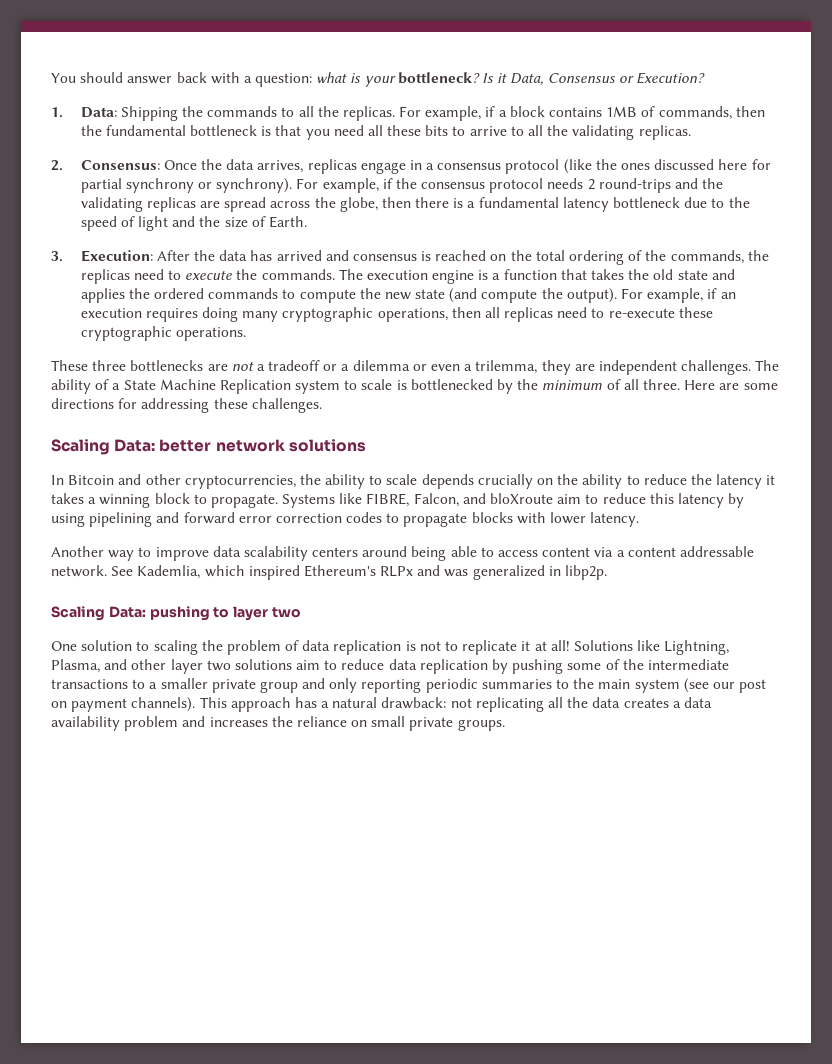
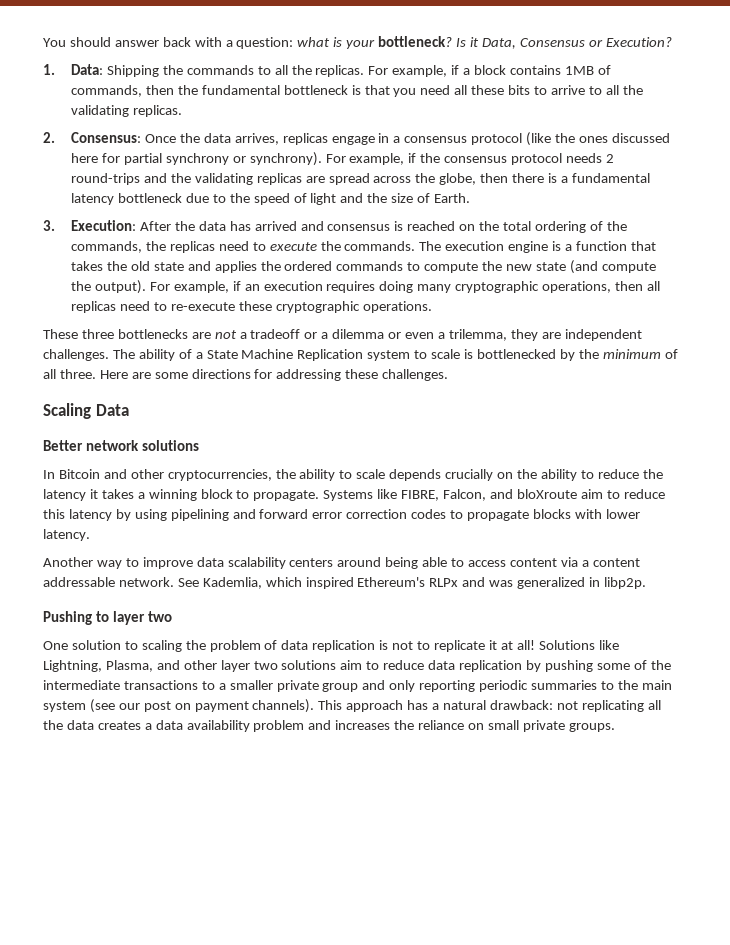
[114,439,212,452] Data: better -> [95,404,129,416] [43,440,83,451] Data // Better
[51,606,210,621] Scaling Data: pushing -> [43,611,92,625] Pushing

